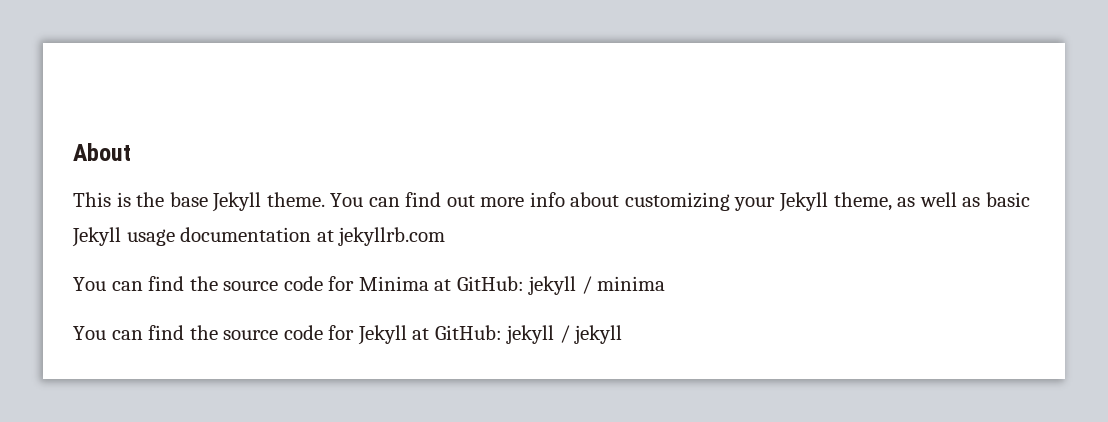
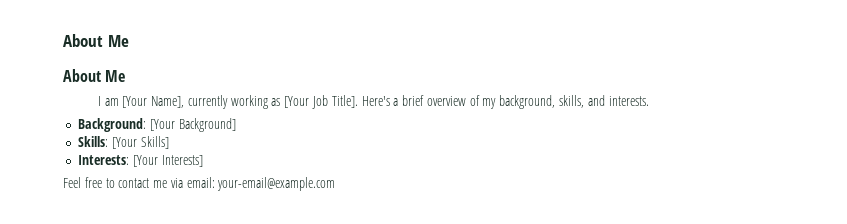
[73,143,131,161] [73,192,1030,212] [72,227,446,247] [73,276,666,295] [73,325,623,345] About // This is the base Jekyll theme. You can find out more info about customizing your Jekyll theme, as well as basic Jekyll usage documentation at jekyllrb.com // You can find the source code for Minima at GitHub: jekyll / minima // You can find the source code for Jekyll at GitHub: jekyll / jekyll -> [63,34,129,47] [63,69,126,82] [97,95,649,109] [78,118,236,132] [78,136,169,149] [78,155,203,167] [63,177,336,191] About Me // About Me // I am [Your Name], currently working as [Your Job Title]. Here's a brief overview of my background, skills, and interests. // Background: [Your Background] // Skills: [Your Skills] // Interests: [Your Interests] // Feel free to contact me via email: your-email@example.com

